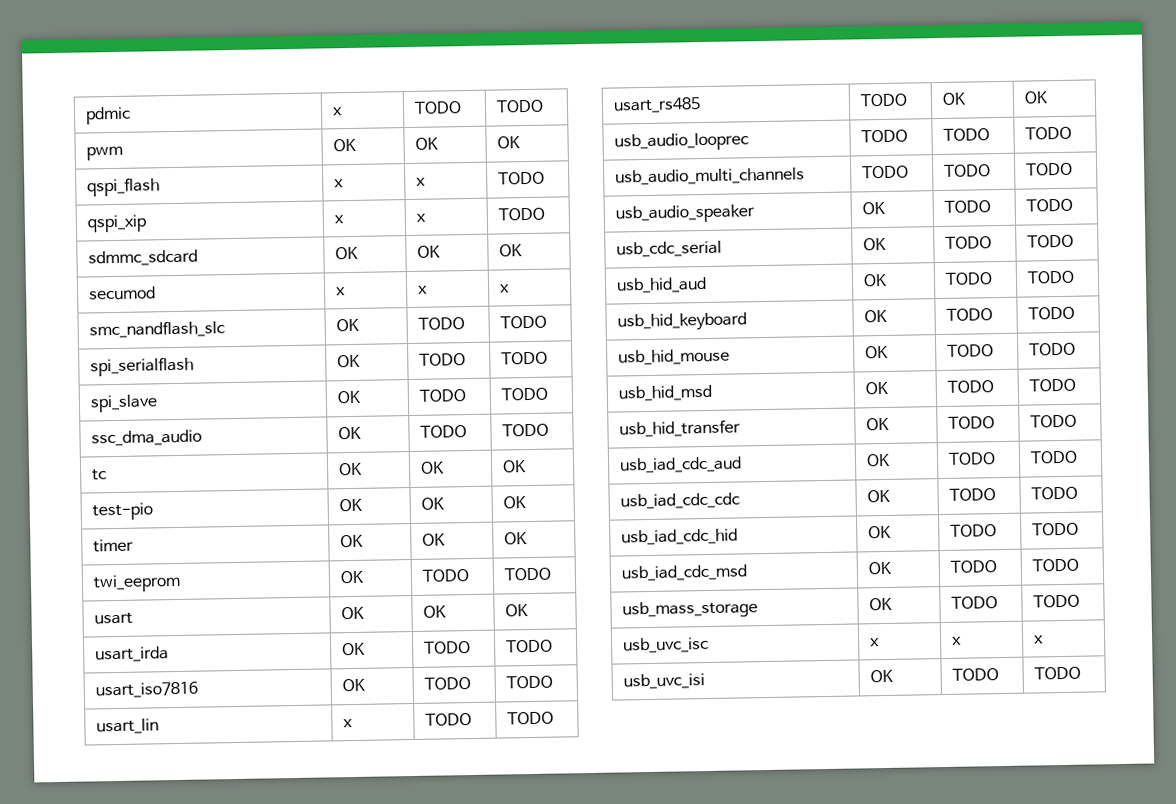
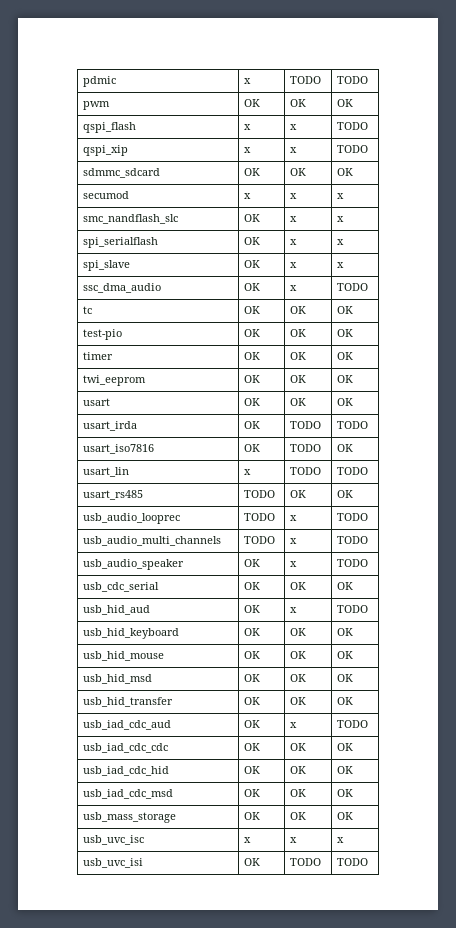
[417,317,465,330] [499,315,547,329] TODO | TODO -> [289,216,297,222] [336,216,344,222] x | x
[418,353,466,366] [500,351,548,365] TODO | TODO -> [289,239,297,245] [336,239,344,245] x | x
[418,389,466,402] [500,387,548,401] TODO | TODO -> [289,262,297,268] [336,262,344,268] x | x
[419,425,467,438] TODO -> [289,285,297,291] x
[421,569,470,582] [503,567,552,581] TODO | TODO -> [289,375,306,383] [336,375,353,383] OK | OK
[505,675,553,689] TODO -> [336,444,353,452] OK
[942,128,990,141] TODO -> [289,515,297,521] x
[943,164,991,177] TODO -> [289,538,297,544] x
[943,200,991,213] TODO -> [289,561,297,567] x
[944,236,992,249] [1026,234,1074,248] TODO | TODO -> [289,582,306,590] [336,582,353,590] OK | OK
[944,272,993,285] TODO -> [289,607,297,613] x
[945,308,993,321] [1027,306,1075,320] TODO | TODO -> [289,628,306,636] [336,628,353,636] OK | OK
[946,344,994,357] [1028,342,1076,356] TODO | TODO -> [289,651,306,659] [336,651,353,659] OK | OK
[946,380,994,393] [1028,378,1076,392] TODO | TODO -> [289,674,306,682] [336,674,353,682] OK | OK
[947,416,995,429] [1029,414,1077,428] TODO | TODO -> [289,697,306,705] [336,697,353,705] OK | OK
[947,452,996,465] TODO -> [289,722,297,728] x
[948,488,996,501] [1030,486,1078,500] TODO | TODO -> [289,743,306,751] [336,743,353,751] OK | OK
[949,524,997,537] [1031,522,1079,536] TODO | TODO -> [289,766,306,774] [336,766,353,774] OK | OK
[949,560,997,573] [1031,558,1079,572] TODO | TODO -> [289,789,306,797] [336,789,353,797] OK | OK
[950,596,998,609] [1032,594,1080,608] TODO | TODO -> [289,812,306,820] [336,812,353,820] OK | OK

